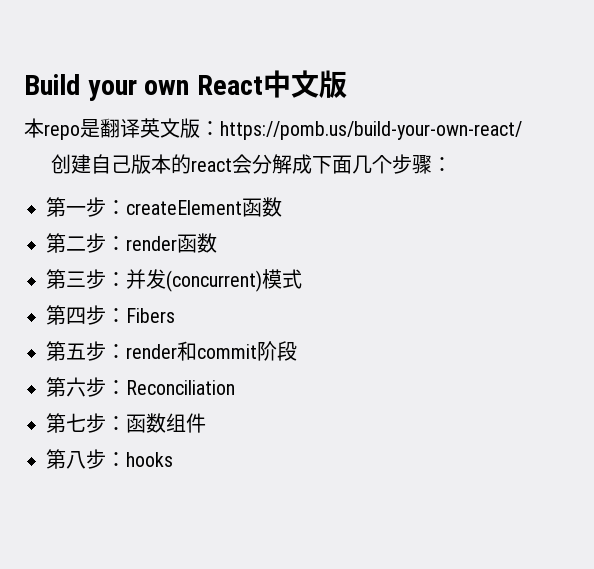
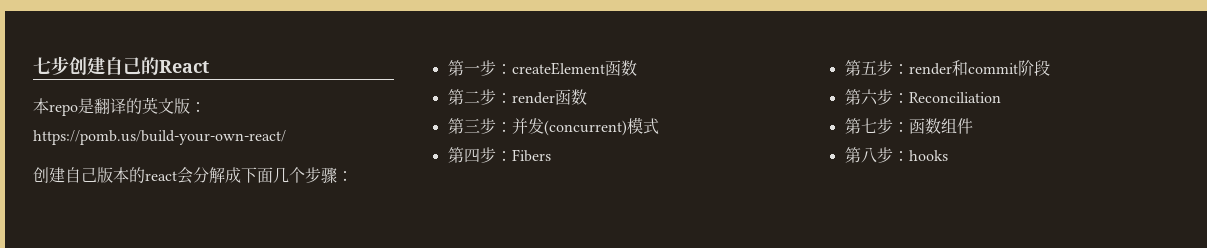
[24,74,190,101] Build your own -> [33,56,159,75] 七步创建自己的
[262,70,347,98] 中文版 -> (209, 66) none
(140, 128) none -> [126,98,142,114] 的

